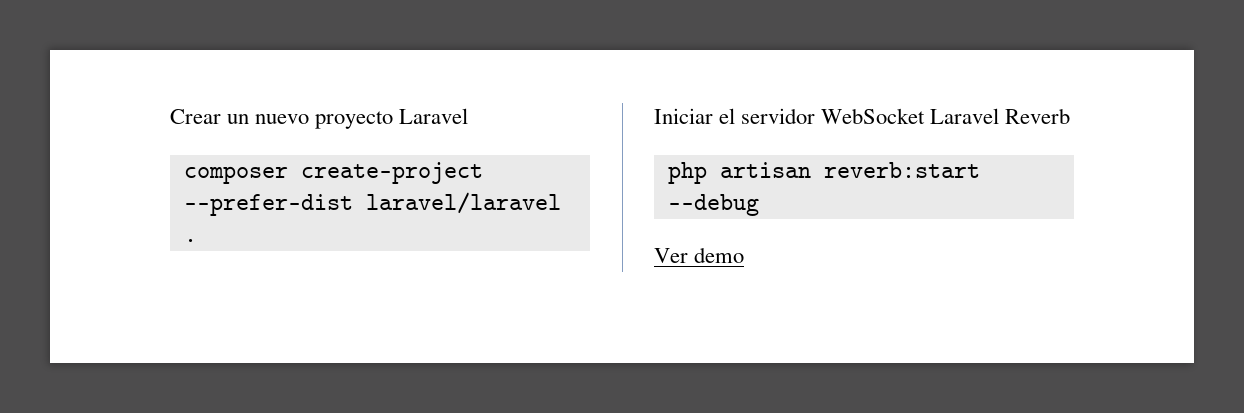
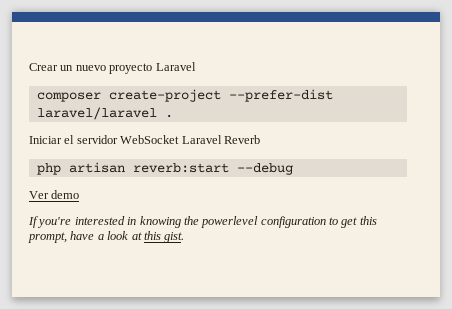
(745, 255) none -> [28,216,377,228] [28,231,185,243] // If you're interested in knowing the powerlevel configuration to get this prompt, have a look at this gist.

